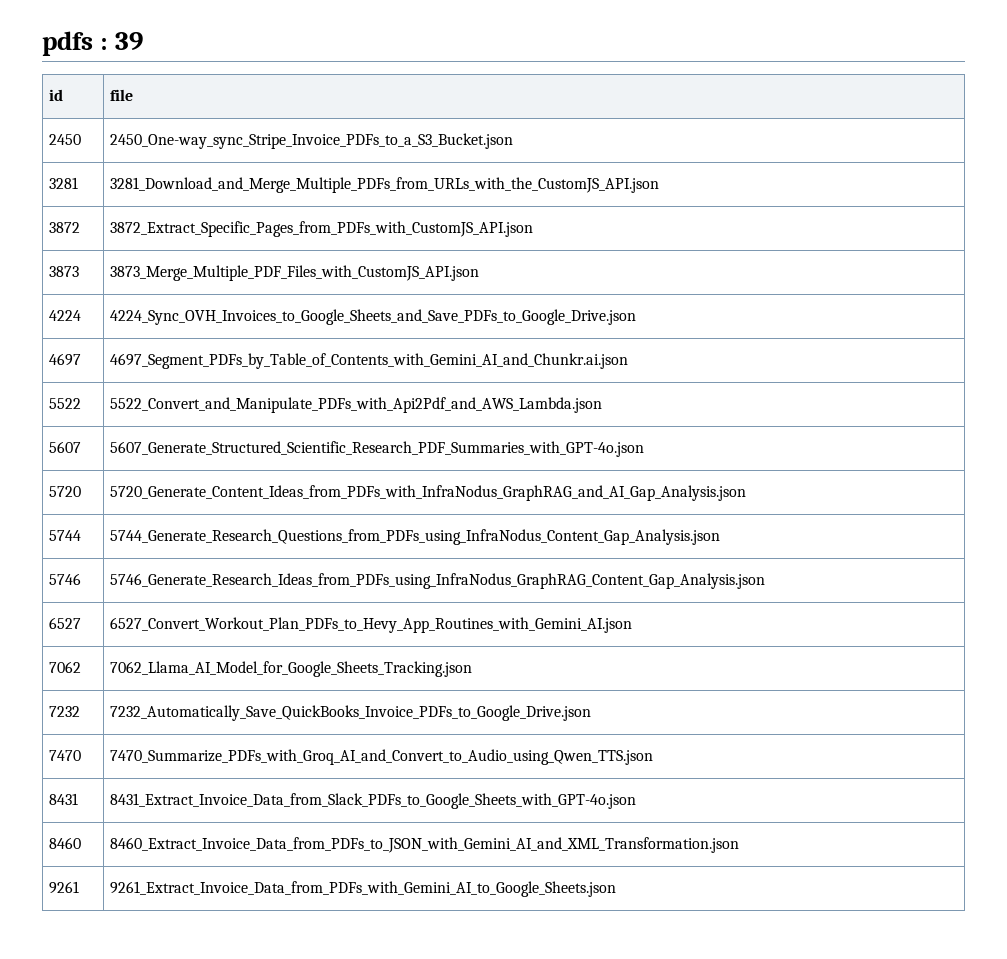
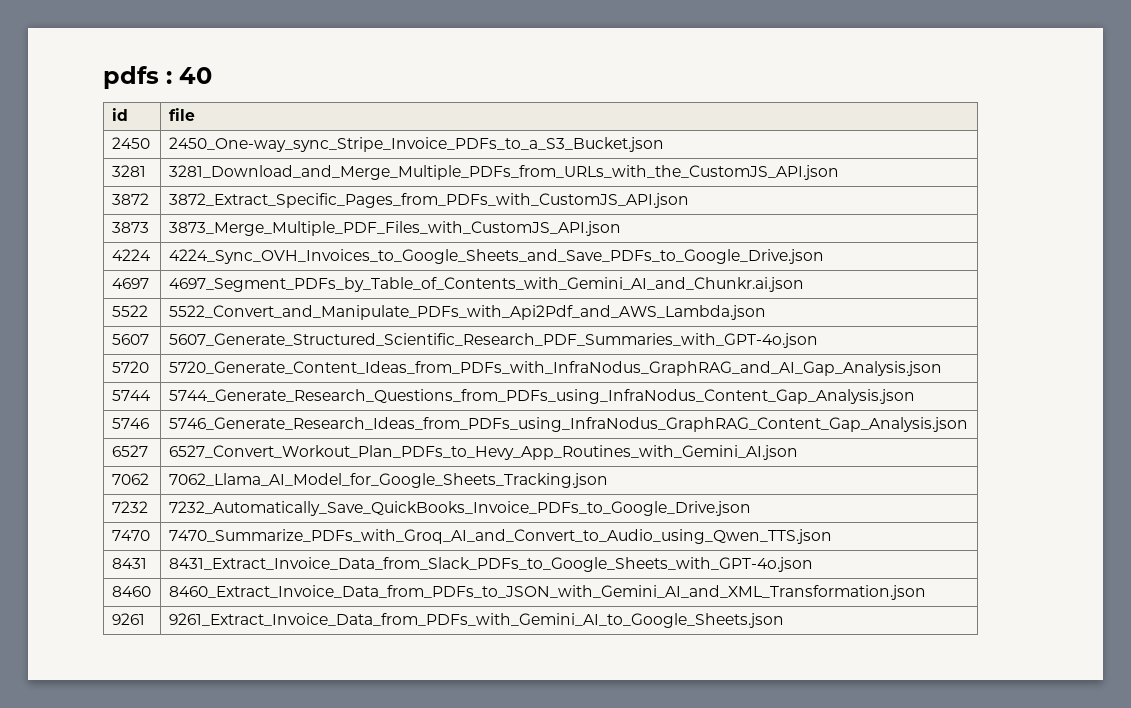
[115,32,144,50] 39 -> [179,67,212,84] 40

